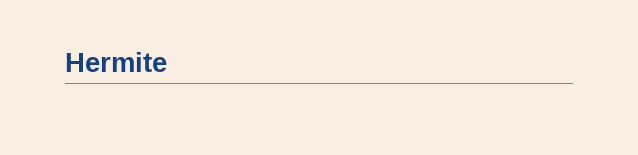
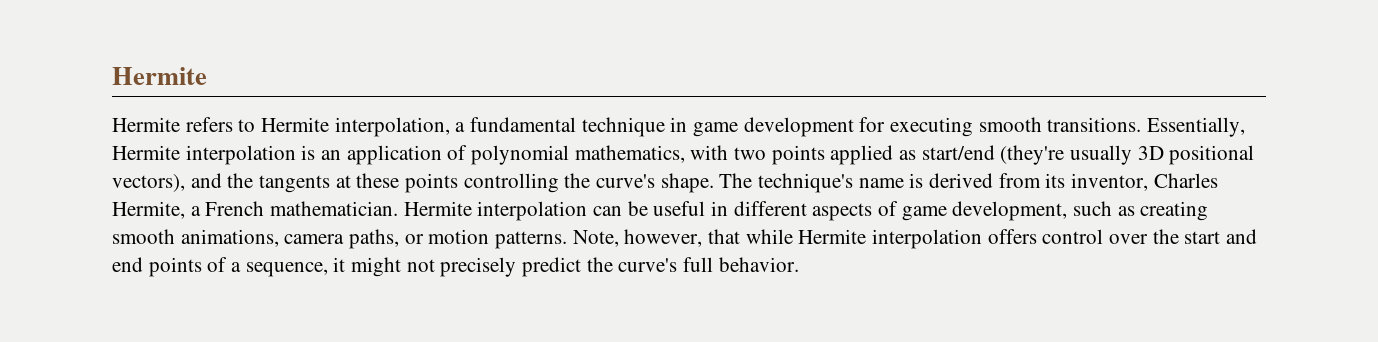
[65,52,167,72] Hermite -> [112,67,207,85] [112,117,1246,137] [112,145,1255,165] [112,173,1218,193] [112,201,1209,221] [112,229,1258,249] [112,257,799,277] Hermite // Hermite refers to Hermite interpolation, a fundamental technique in game development for executing smooth transitions. Essentially, Hermite interpolation is an application of polynomial mathematics, with two points applied as start/end (they're usually 3D positional vectors), and the tangents at these points controlling the curve's shape. The technique's name is derived from its inventor, Charles Hermite, a French mathematician. Hermite interpolation can be useful in different aspects of game development, such as creating smooth animations, camera paths, or motion patterns. Note, however, that while Hermite interpolation offers control over the start and end points of a sequence, it might not precisely predict the curve's full behavior.

